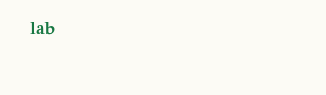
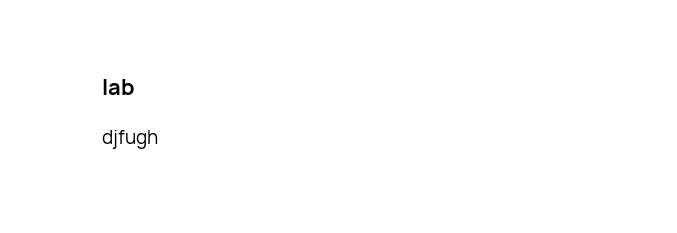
(55, 28) none -> [102,130,158,149] // djfugh

